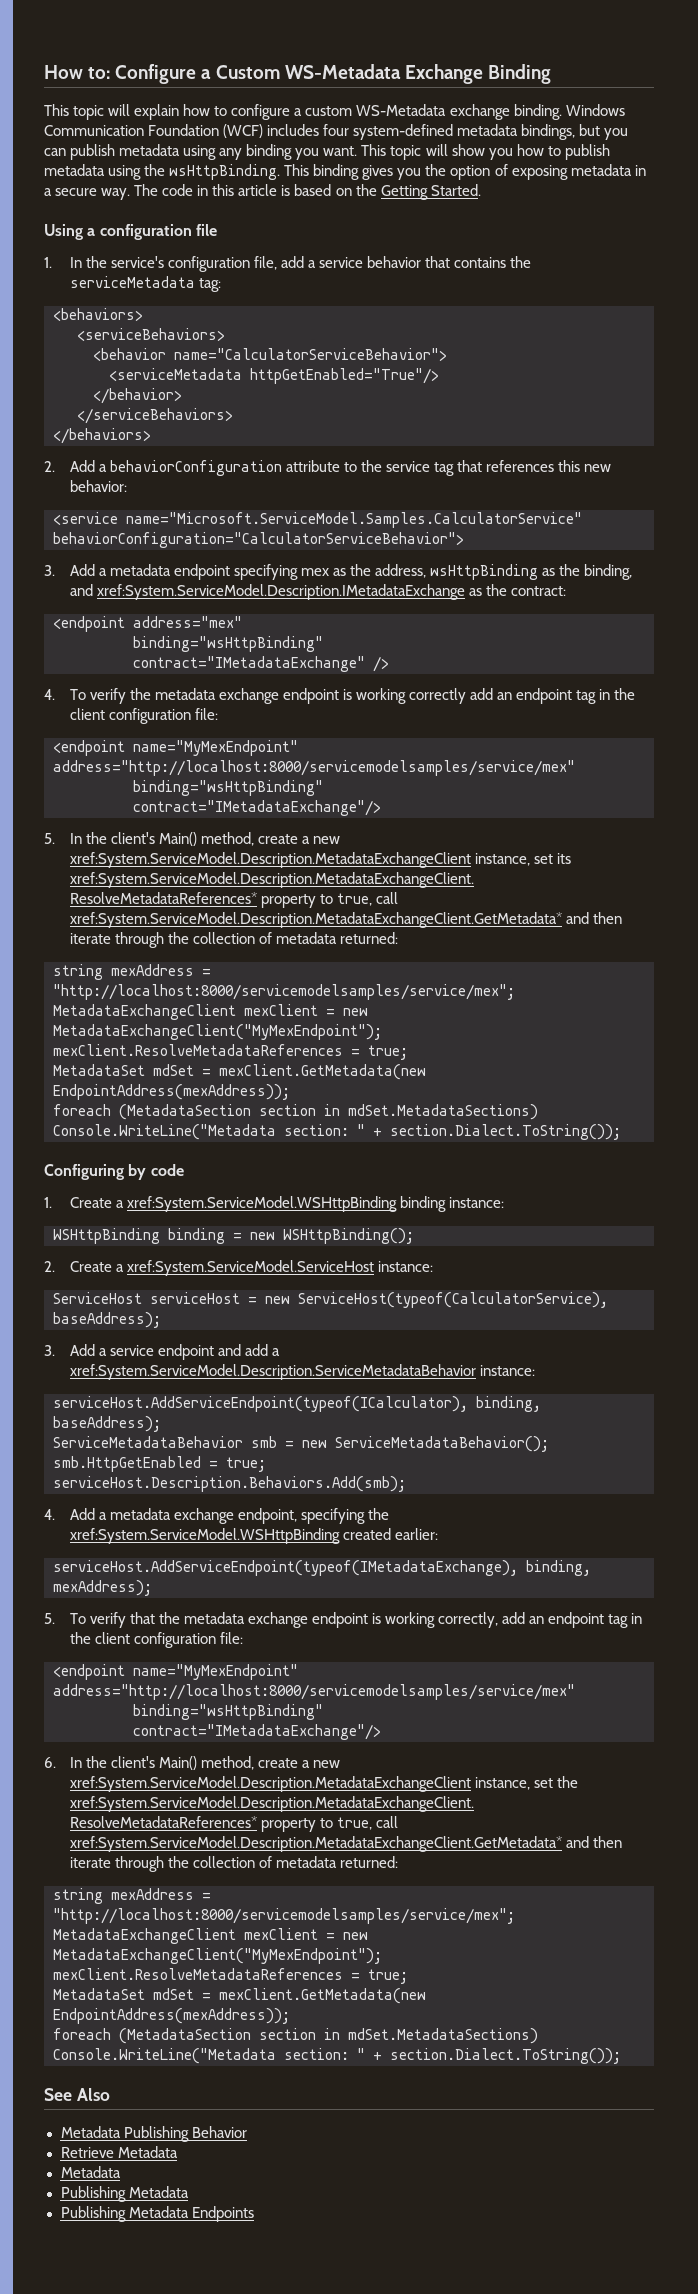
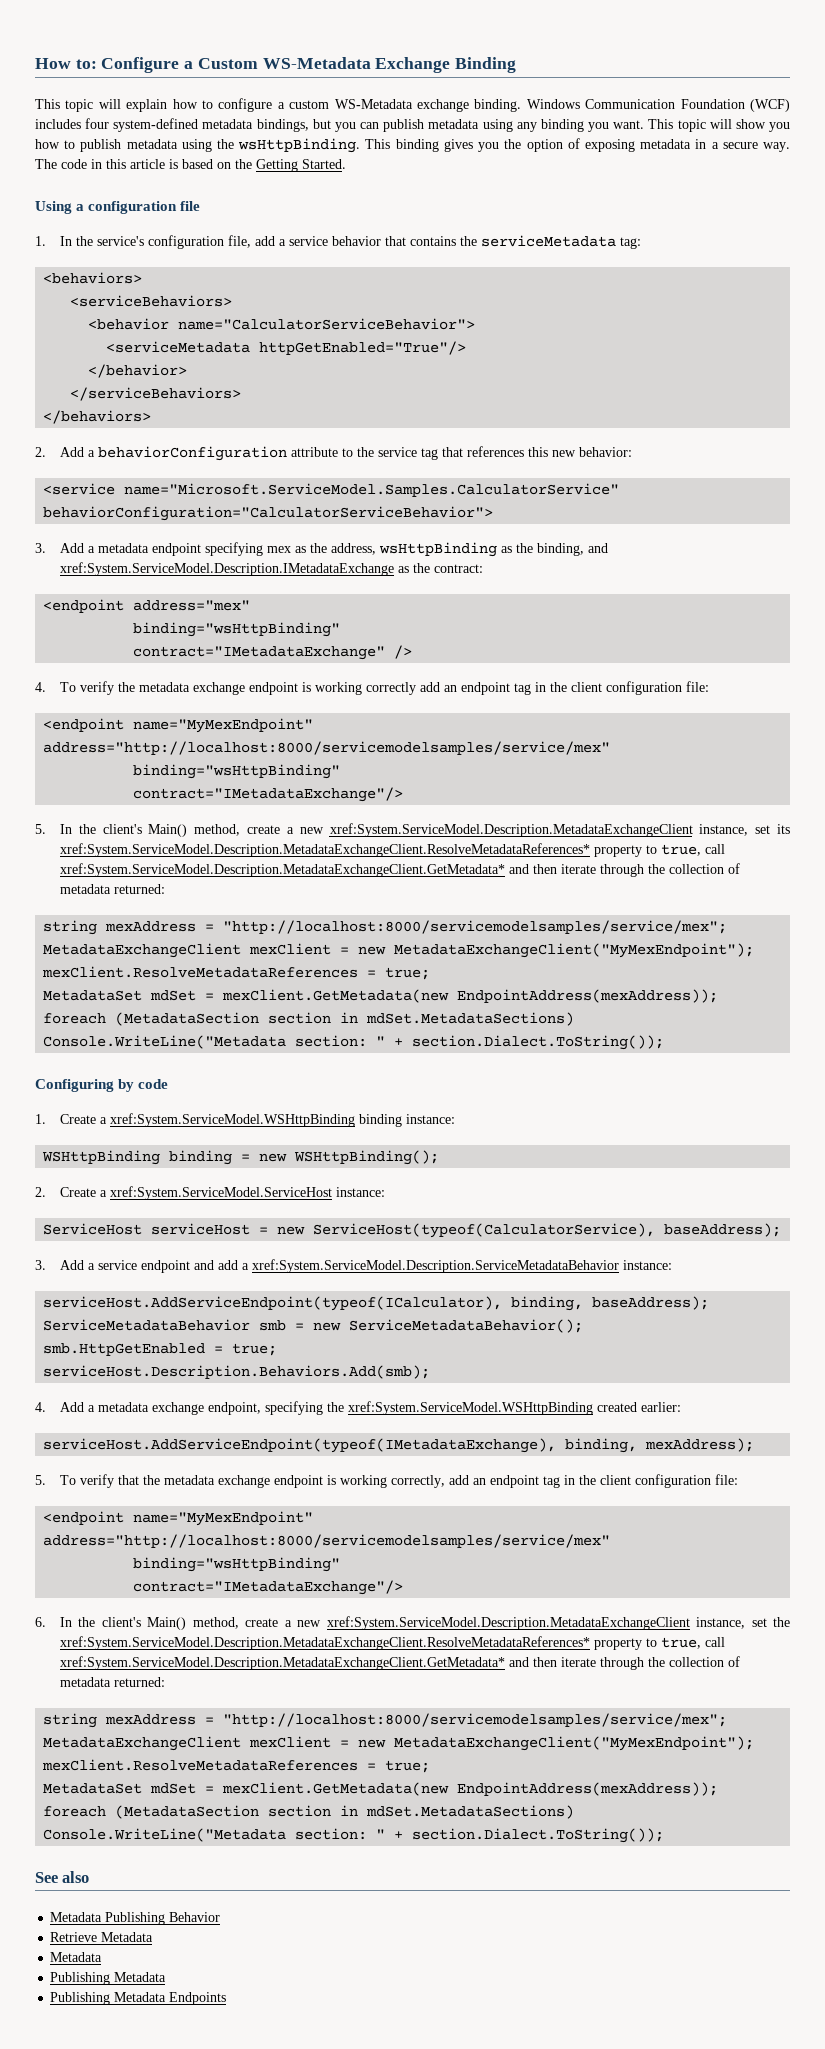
[76,2088,110,2101] Also -> [62,1871,90,1883] also

